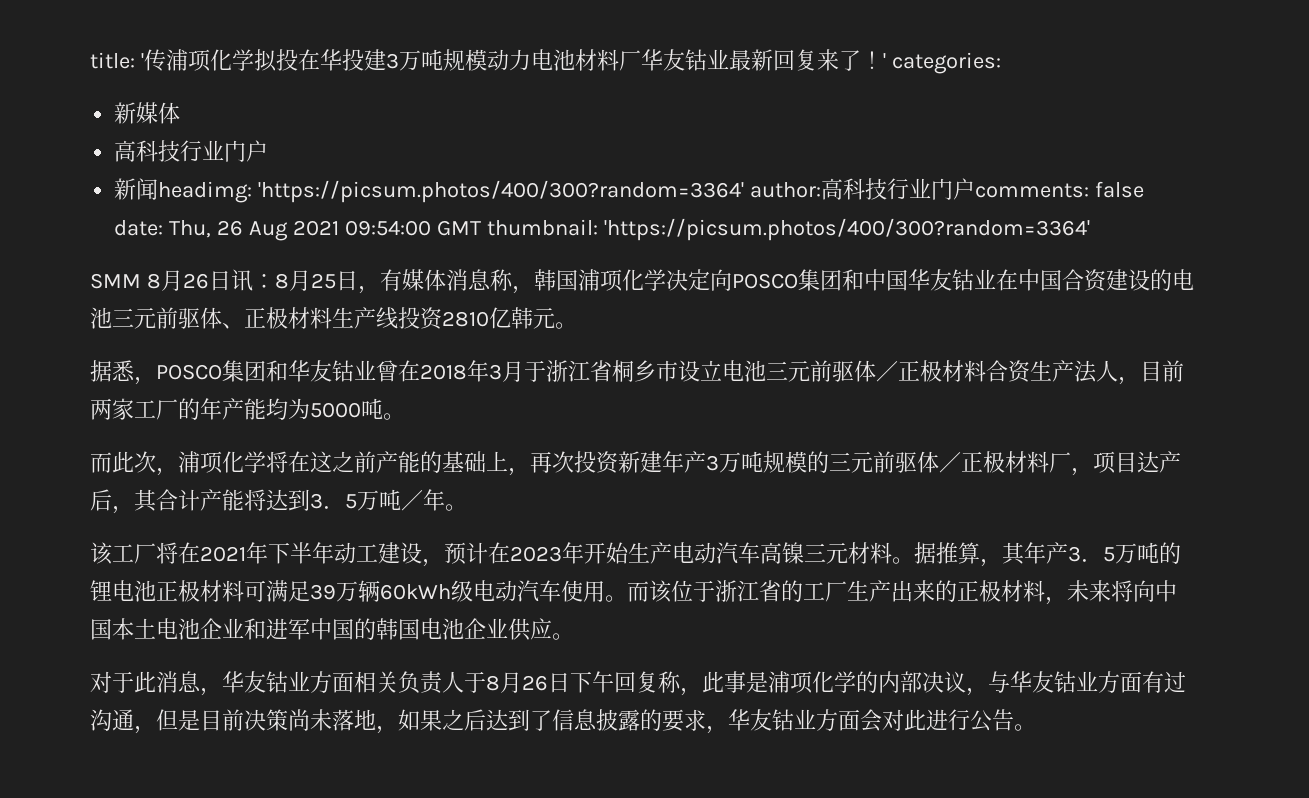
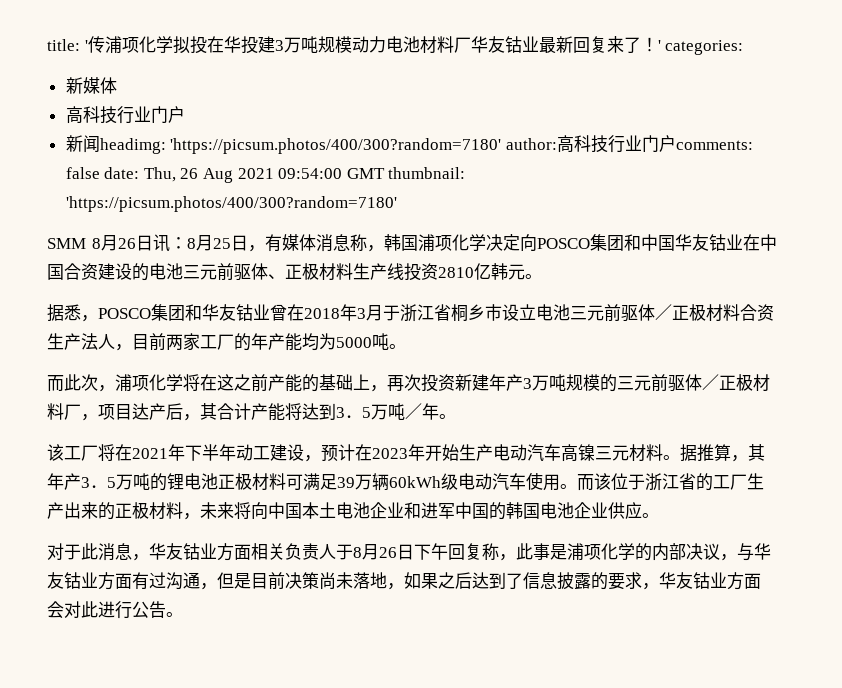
[258,180,745,203] 'https://picsum.photos/400/300?random=3364' -> [170,138,502,154] 'https://picsum.photos/400/300?random=7180'
[603,218,1090,241] 'https://picsum.photos/400/300?random=3364' -> [65,196,397,212] 'https://picsum.photos/400/300?random=7180'

